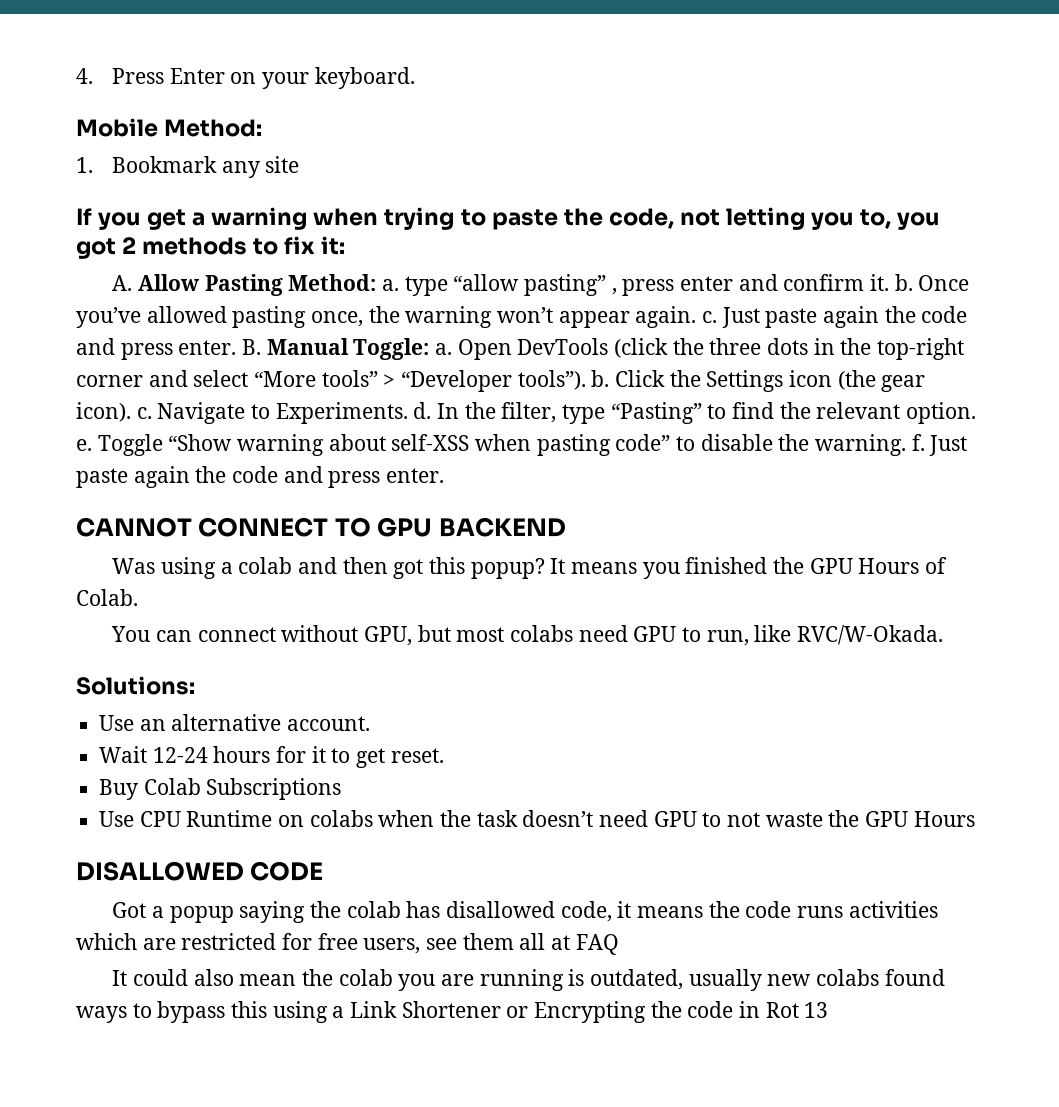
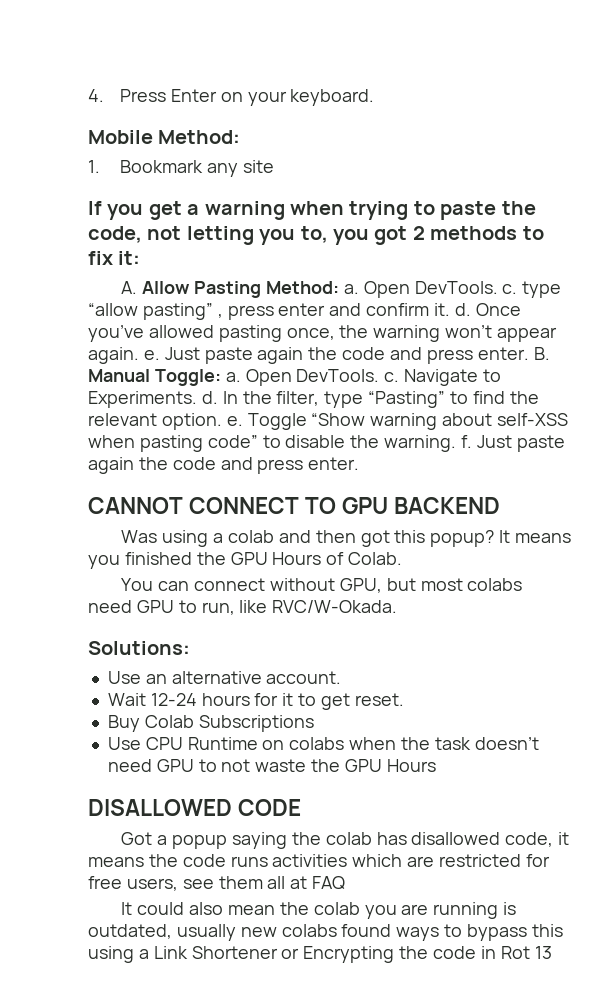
(400, 285) none -> [363,281,518,298] Open DevTools. c.
[894,274,913,291] b. -> [454,303,471,316] d.
[702,311,718,323] c. -> [143,350,160,360] e.
[517,338,965,360] [76,370,926,392] [76,402,131,422] DevTools (click the three dots in the top-right corner and select “More tools” > “Developer tools”). b. Click the Settings icon (the gear icon). -> [296,369,380,382] DevTools.

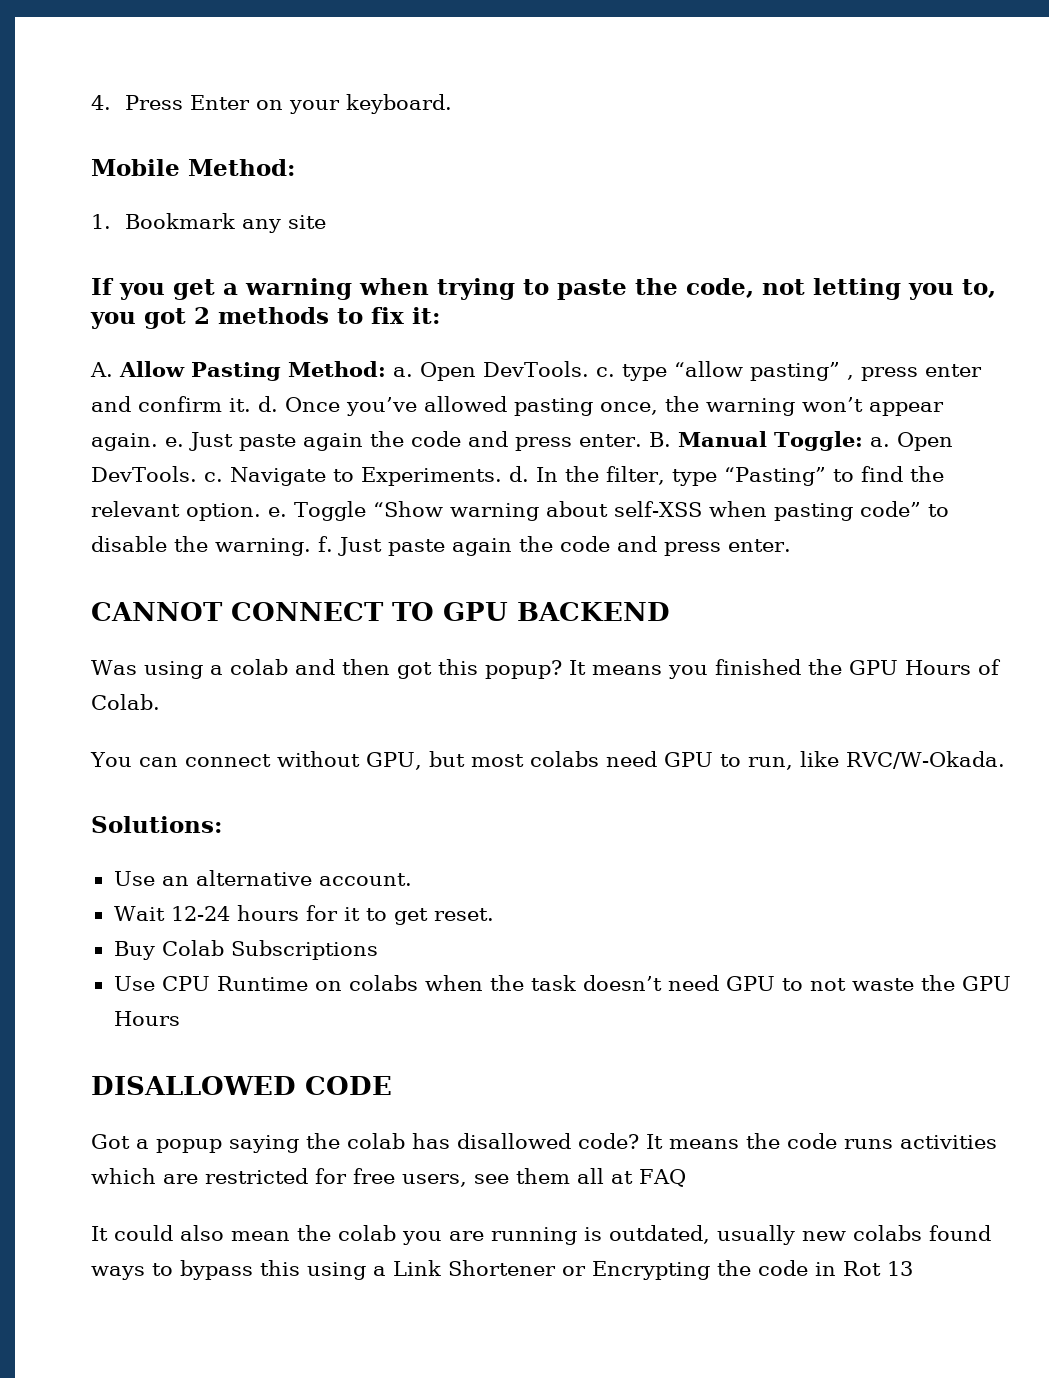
[505,832,570,847] code, it -> [578,1133,663,1149] code? It

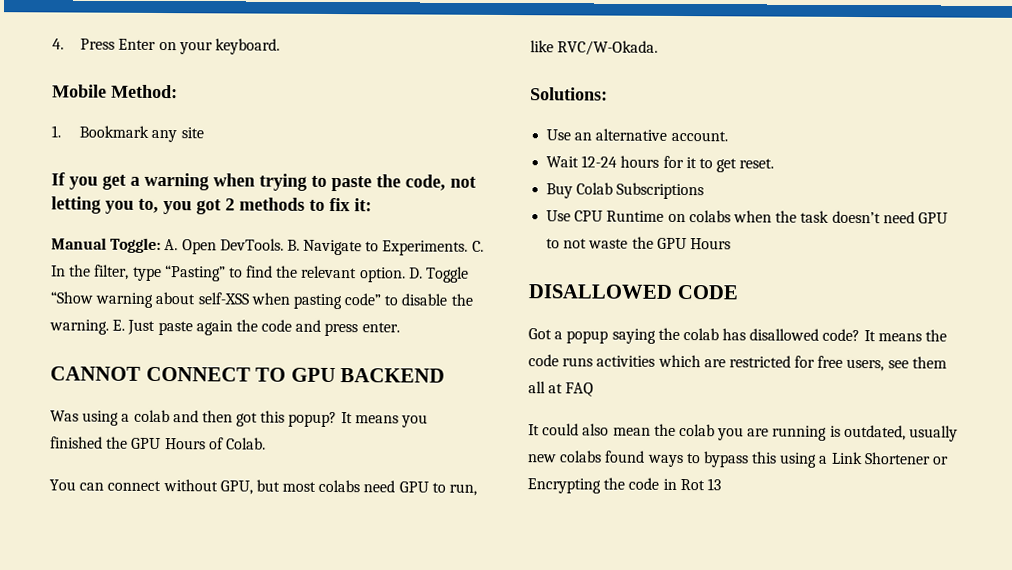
[90,361,982,381] [91,396,944,416] [91,431,953,451] [91,466,223,482] A. Allow Pasting Method: a. Open DevTools. c. type “allow pasting” , press enter and confirm it. d. Once you’ve allowed pasting once, the warning won’t appear again. e. Just paste again the code and press enter. B. Manual Toggle: a. Open DevTools. c. -> [51,237,300,255] Manual Toggle: A. Open DevTools. B.
[508,466,529,482] d. -> [471,240,484,252] C.
[268,507,287,517] e. -> [408,267,423,279] D.
[318,536,333,552] f. -> [112,319,126,331] E.

